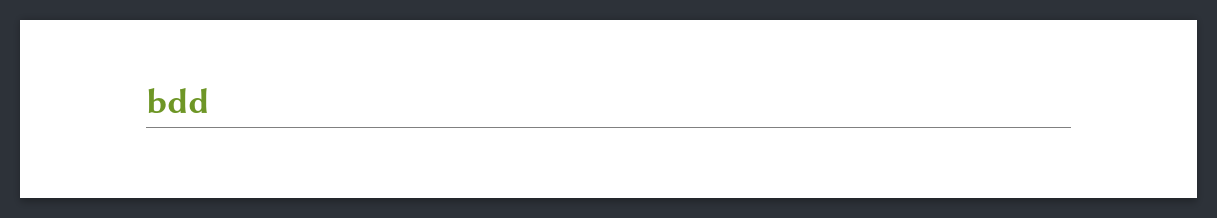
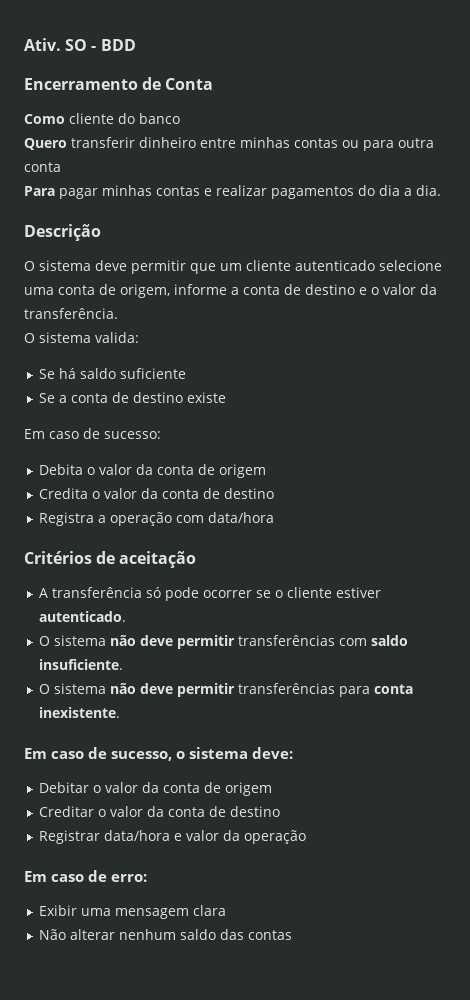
[146,88,209,114] bdd -> [24,38,136,51] [24,77,214,90] [24,113,180,124] [24,137,434,151] [24,162,61,172] [24,185,441,199] [24,224,101,241] [24,260,442,274] [24,284,437,298] [24,308,118,319] [24,332,139,343] [39,368,187,379] [39,392,227,403] [24,428,161,439] [39,464,267,478] [39,488,275,499] [39,512,275,526] [24,551,197,568] [39,587,382,601] [39,611,127,622] [39,635,409,649] [39,659,124,670] [39,683,414,697] [39,707,121,718] [24,747,293,761] [39,782,273,796] [39,806,281,817] [39,830,307,844] [24,870,147,882] [39,905,227,919] [39,929,293,940] Ativ. SO - BDD // Encerramento de Conta // Como cliente do banco // Quero transferir dinheiro entre minhas contas ou para outra conta // Para pagar minhas contas e realizar pagamentos do dia a dia. // Descrição // O sistema deve permitir que um cliente autenticado selecione uma conta de origem, informe a conta de destino e o valor da transferência. // O sistema valida: // Se há saldo suficiente // Se a conta de destino existe // Em caso de sucesso: // Debita o valor da conta de origem // Credita o valor da conta de destino // Registra a operação com data/hora // Critérios de aceitação // A transferência só pode ocorrer se o cliente estiver autenticado. // O sistema não deve permitir transferências com saldo insuficiente. // O sistema não deve permitir transferências para conta inexistente. // Em caso de sucesso, o sistema deve: // Debitar o valor da conta de origem // Creditar o valor da conta de destino // Registrar data/hora e valor da operação // Em caso de erro: // Exibir uma mensagem clara // Não alterar nenhum saldo das contas

